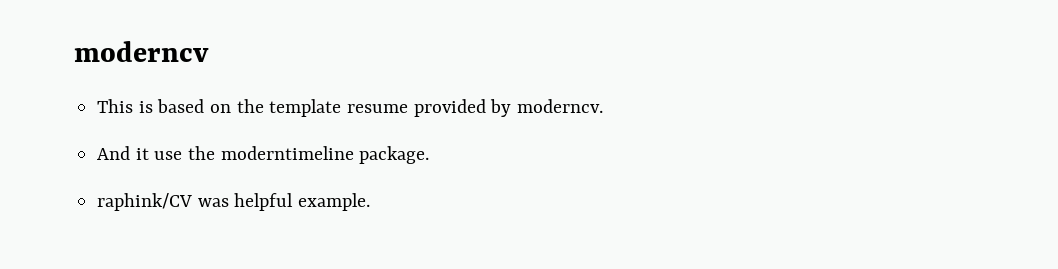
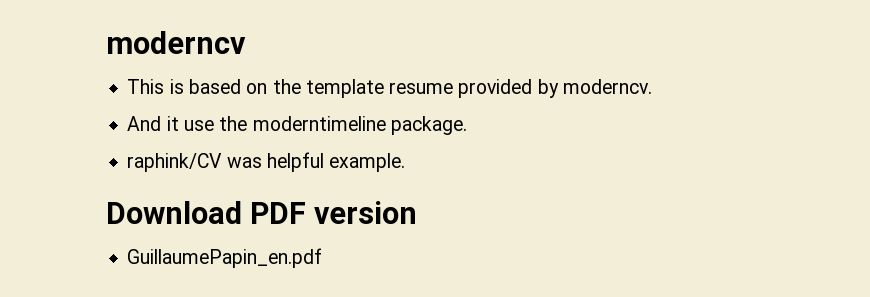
(371, 202) none -> [106,201,418,224] [127,248,323,268] // Download PDF version // GuillaumePapin_en.pdf

